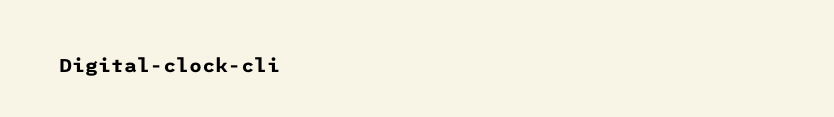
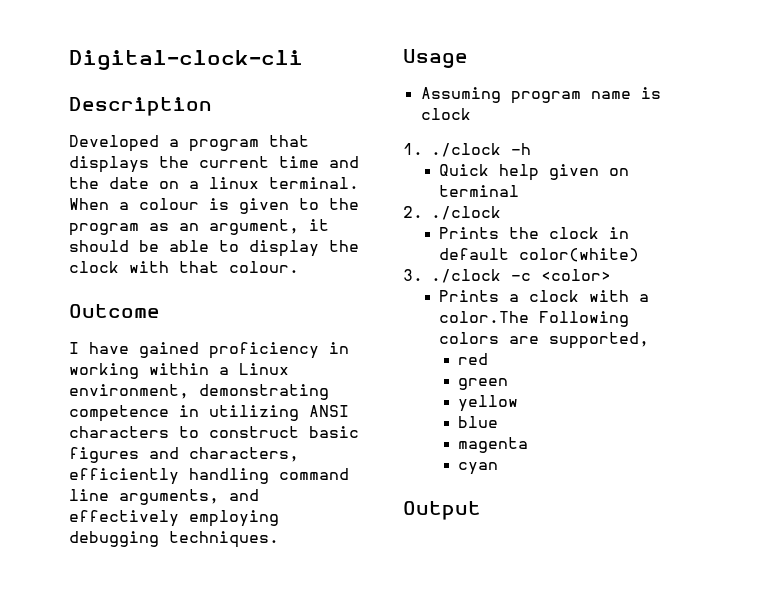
(280, 66) none -> [69,97,212,116] [69,135,309,152] [69,156,359,173] [69,177,359,189] [69,198,359,214] [69,219,329,236] [69,240,359,257] [69,261,299,273] [69,304,160,318] [69,342,349,359] [69,363,289,379] [69,384,329,400] [69,405,349,422] [69,426,359,438] [69,447,299,463] [69,468,349,485] [69,489,259,505] [69,510,279,527] [69,531,279,548] [403,49,468,68] [420,87,661,104] [420,108,471,120] [403,143,531,157] [439,164,630,181] [439,185,520,197] [403,206,501,220] [439,227,630,239] [439,248,640,262] [403,269,611,283] [439,290,650,302] [439,311,630,327] [439,332,650,349] [458,353,489,365] [458,378,509,390] [458,395,519,412] [458,416,499,428] [458,437,529,453] [458,462,499,475] [403,501,481,520] // Description // Developed a program that displays the current time and the date on a linux terminal. When a colour is given to the program as an argument, it should be able to display the clock with that colour. // Outcome // I have gained proficiency in working within a Linux environment, demonstrating competence in utilizing ANSI characters to construct basic figures and characters, efficiently handling command line arguments, and effectively employing debugging techniques. // Usage // Assuming program name is clock // 1. ./clock -h // Quick help given on terminal // 2. ./clock // Prints the clock in default color(white) // 3. ./clock -c <color> // Prints a clock with a color.The Following colors are supported, // red // green // yellow // blue // magenta // cyan // Output

